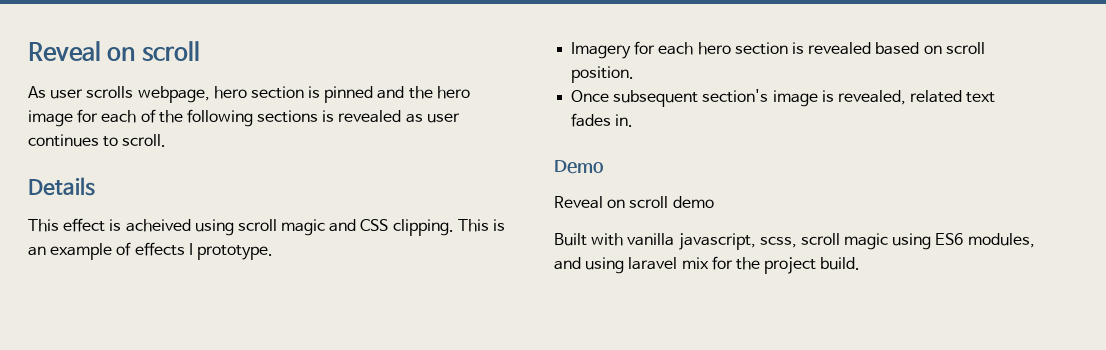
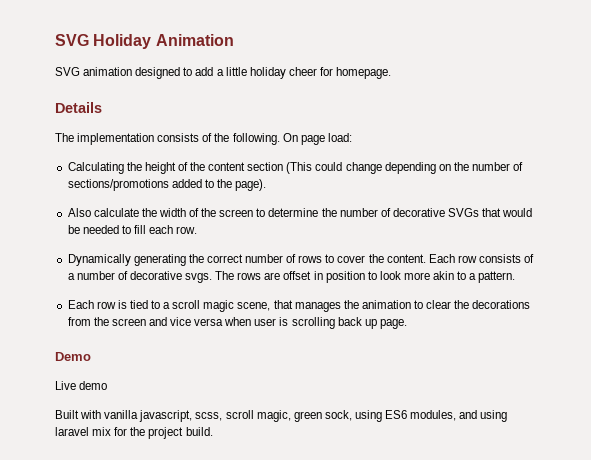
[28,41,200,62] [28,86,470,103] [28,109,460,127] [28,134,167,147] [28,177,95,196] [28,218,506,236] [28,242,273,260] [571,41,985,59] [571,66,635,83] [571,89,996,107] [571,113,634,127] [554,160,603,174] [554,196,669,209] Reveal on scroll // As user scrolls webpage, hero section is pinned and the hero image for each of the following sections is revealed as user continues to scroll. // Details // This effect is acheived using scroll magic and CSS clipping. This is an example of effects I prototype. // Imagery for each hero section is revealed based on scroll position. // Once subsequent section's image is revealed, related text fades in. // Demo // Reveal on scroll -> [55,34,234,49] [55,67,392,79] [55,102,102,113] [55,133,352,145] [67,162,524,174] [67,179,267,191] [67,208,533,217] [67,225,198,234] [67,254,535,266] [67,271,516,283] [67,300,531,312] [67,317,407,329] [55,352,91,361] [55,381,76,390] SVG Holiday Animation // SVG animation designed to add a little holiday cheer for homepage. // Details // The implementation consists of the following. On page load: // Calculating the height of the content section (This could change depending on the number of sections/promotions added to the page). // Also calculate the width of the screen to determine the number of decorative SVGs that would be needed to fill each row. // Dynamically generating the correct number of rows to cover the content. Each row consists of a number of decorative svgs. The rows are offset in position to look more akin to a pattern. // Each row is tied to a scroll magic scene, that manages the animation to clear the decorations from the screen and vice versa when user is scrolling back up page. // Demo // Live
[844,233,889,250] magic -> [256,410,352,422] magic, green sock,

